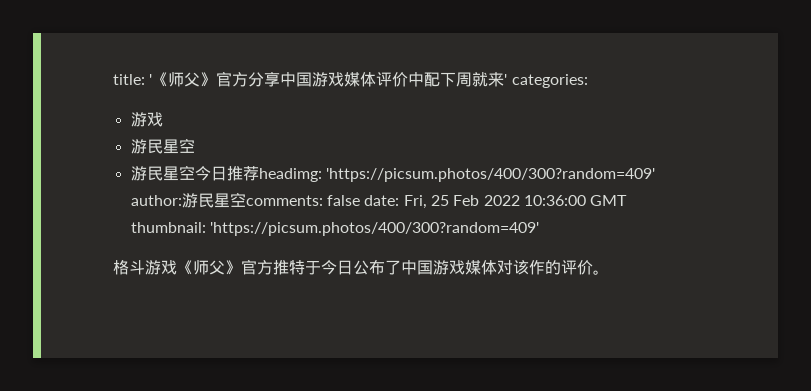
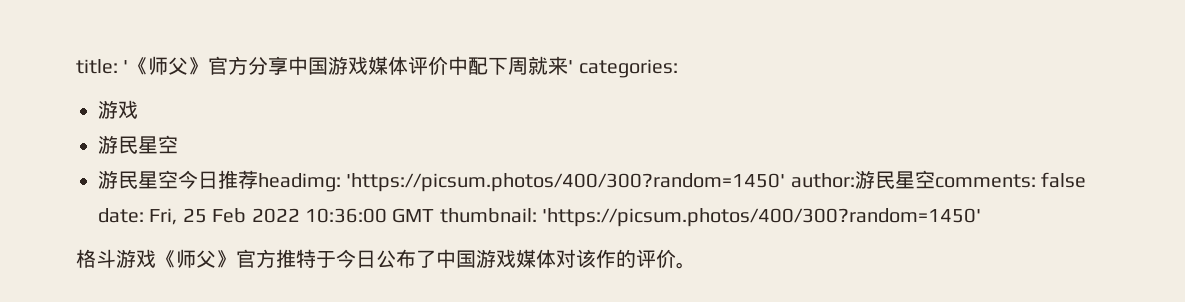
[325,168,655,182] 'https://picsum.photos/400/300?random=409' -> [346,173,786,192] 'https://picsum.photos/400/300?random=1450'
[209,222,539,236] 'https://picsum.photos/400/300?random=409' -> [542,208,982,227] 'https://picsum.photos/400/300?random=1450'

